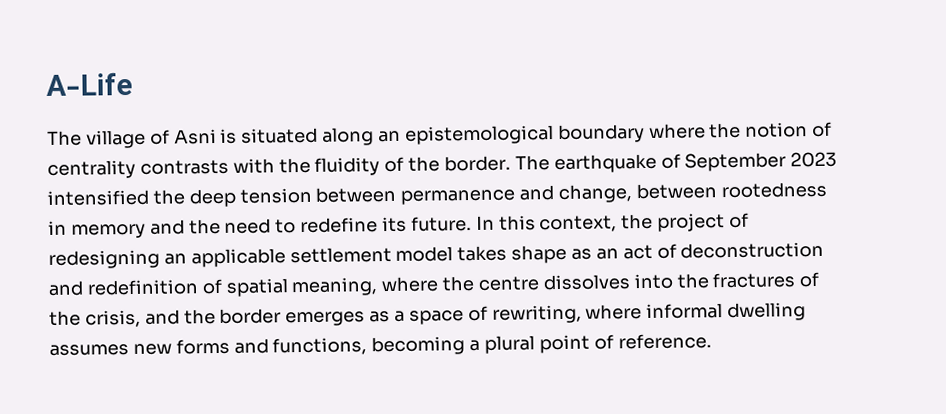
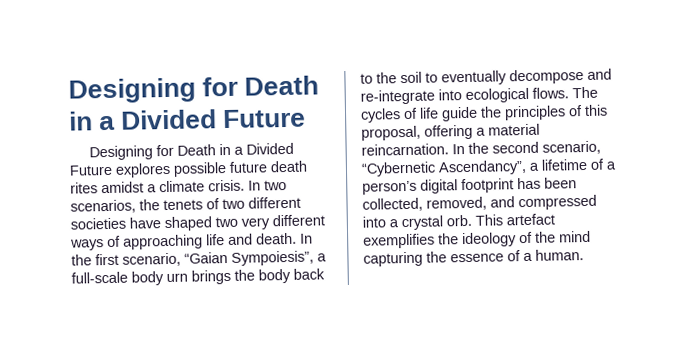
[46,71,133,96] [47,121,833,149] [47,151,838,179] [47,181,827,208] [48,212,750,239] [48,241,825,269] [48,271,820,297] [49,302,807,328] [49,333,712,356] A-Life // The village of Asni is situated along an epistemological boundary where the notion of centrality contrasts with the fluidity of the border. The earthquake of September 2023 intensified the deep tension between permanence and change, between rootedness in memory and the need to redefine its future. In this context, the project of redesigning an applicable settlement model takes shape as an act of deconstruction and redefinition of spatial meaning, where the centre dissolves into the fractures of the crisis, and the border emerges as a space of rewriting, where informal dwelling assumes new forms and functions, becoming a plural point of reference. -> [68,75,320,104] [68,108,307,131] [88,142,294,161] [69,160,307,178] [70,179,287,194] [70,196,301,214] [70,214,325,232] [70,232,313,251] [71,250,327,267] [71,268,325,286] [360,68,612,86] [360,86,598,105] [360,104,608,123] [361,123,540,141] [361,140,601,156] [361,158,617,177] [362,177,577,195] [362,194,597,212] [362,213,555,231] [363,230,591,249] [363,249,584,267] Designing for Death in a Divided Future // Designing for Death in a Divided Future explores possible future death rites amidst a climate crisis. In two scenarios, the tenets of two different societies have shaped two very different ways of approaching life and death. In the first scenario, “Gaian Sympoiesis”, a full-scale body urn brings the body back to the soil to eventually decompose and re-integrate into ecological flows. The cycles of life guide the principles of this proposal, offering a material reincarnation. In the second scenario, “Cybernetic Ascendancy”, a lifetime of a person’s digital footprint has been collected, removed, and compressed into a crystal orb. This artefact exemplifies the ideology of the mind capturing the essence of a human.

